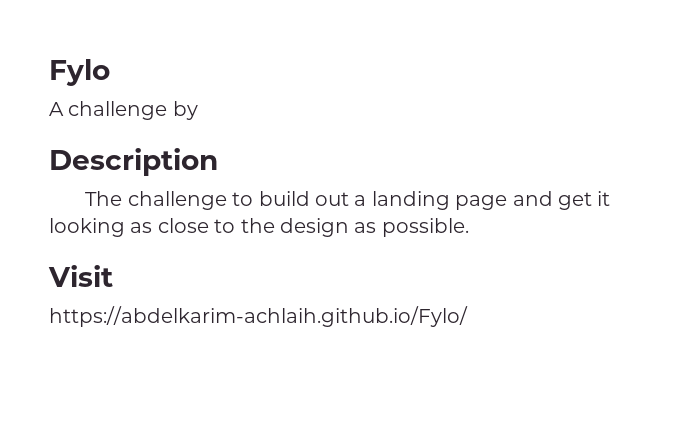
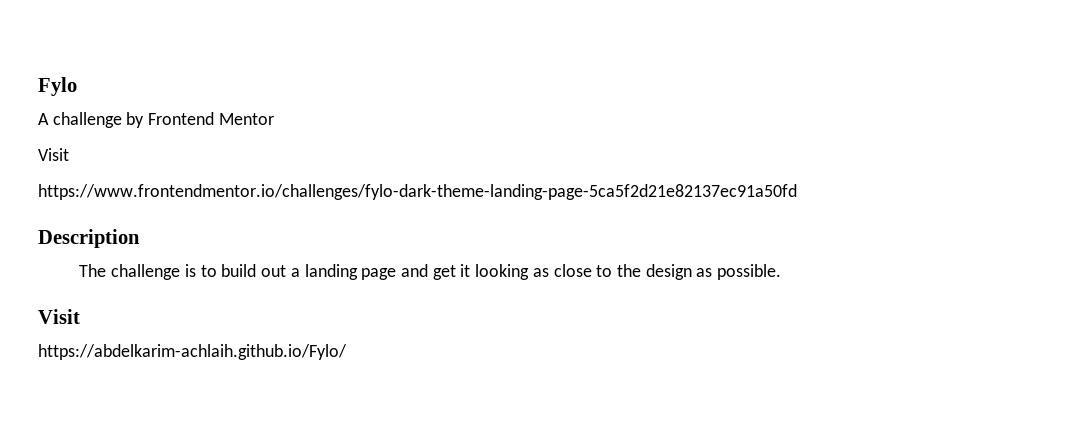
(198, 110) none -> [148,112,274,125] [38,148,69,161] [38,184,797,200] Frontend Mentor // Visit // https://www.frontendmentor.io/challenges/fylo-dark-theme-landing-page-5ca5f2d21e82137ec91a50fd
(227, 200) none -> [184,264,196,277] is

